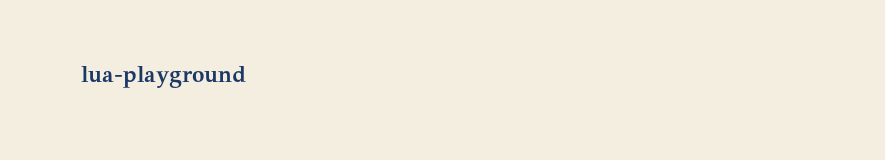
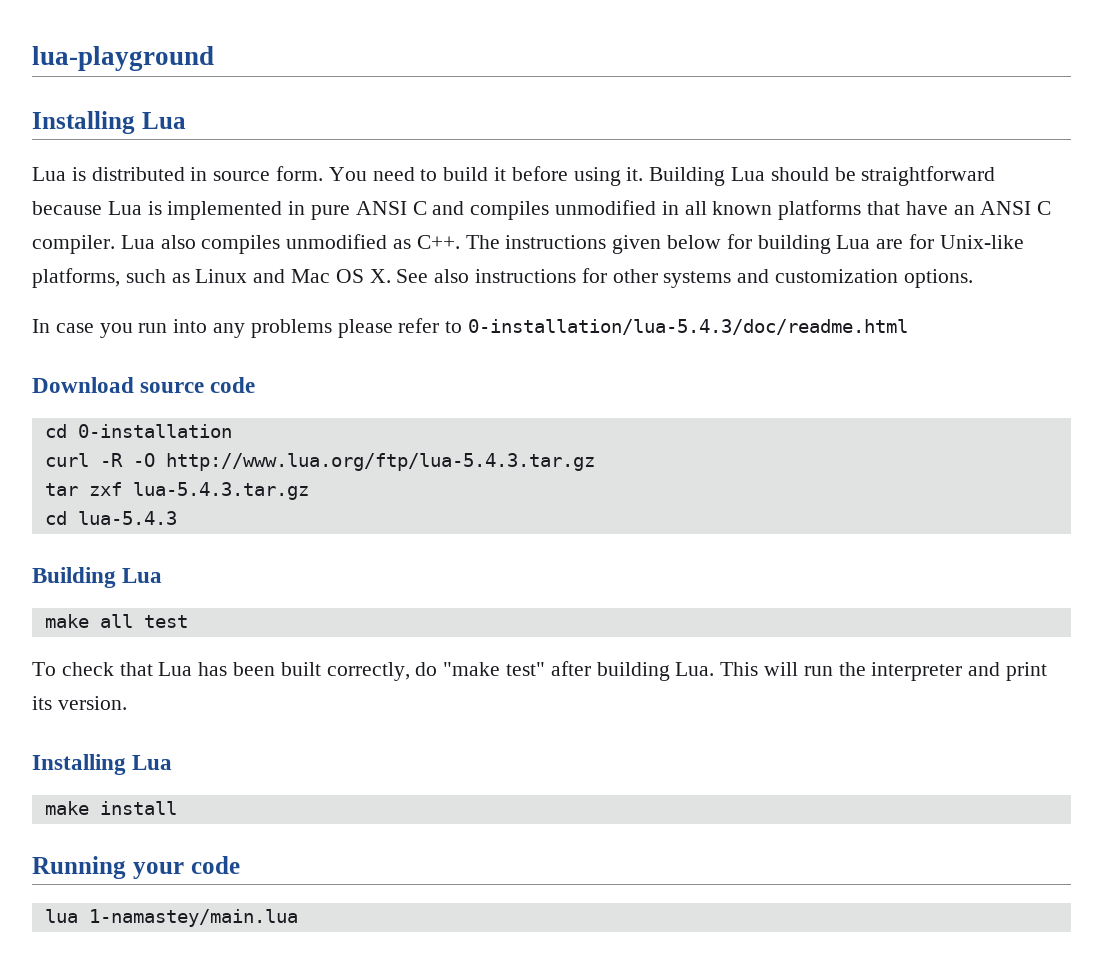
(246, 77) none -> [32,111,186,134] [32,166,996,186] [32,200,1052,220] [32,234,1024,254] [32,268,973,288] [32,318,909,338] [32,377,256,393] [44,424,232,438] [44,453,595,471] [44,482,309,500] [44,511,177,525] [32,567,163,588] [44,614,188,628] [32,661,1048,681] [32,696,127,710] [32,754,173,775] [44,801,177,815] [32,856,240,879] [44,909,298,927] // Installing Lua // Lua is distributed in source form. You need to build it before using it. Building Lua should be straightforward because Lua is implemented in pure ANSI C and compiles unmodified in all known platforms that have an ANSI C compiler. Lua also compiles unmodified as C++. The instructions given below for building Lua are for Unix-like platforms, such as Linux and Mac OS X. See also instructions for other systems and customization options. // In case you run into any problems please refer to 0-installation/lua-5.4.3/doc/readme.html // Download source code // cd 0-installation // curl -R -O http://www.lua.org/ftp/lua-5.4.3.tar.gz // tar zxf lua-5.4.3.tar.gz // cd lua-5.4.3 // Building Lua // make all test // To check that Lua has been built correctly, do "make test" after building Lua. This will run the interpreter and print its version. // Installing Lua // make install // Running your code // lua 1-namastey/main.lua

